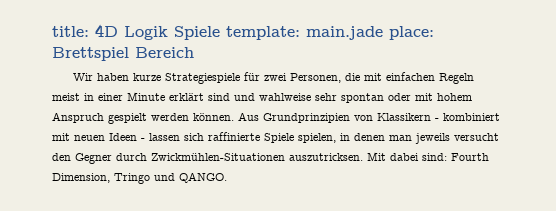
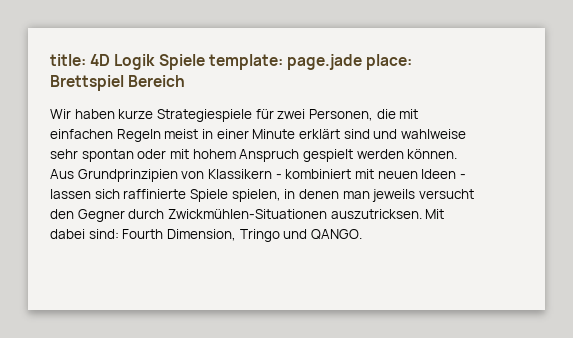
[306,26,383,40] main.jade -> [286,54,362,70] page.jade

